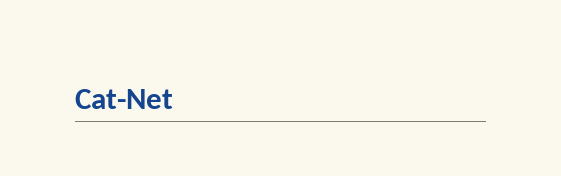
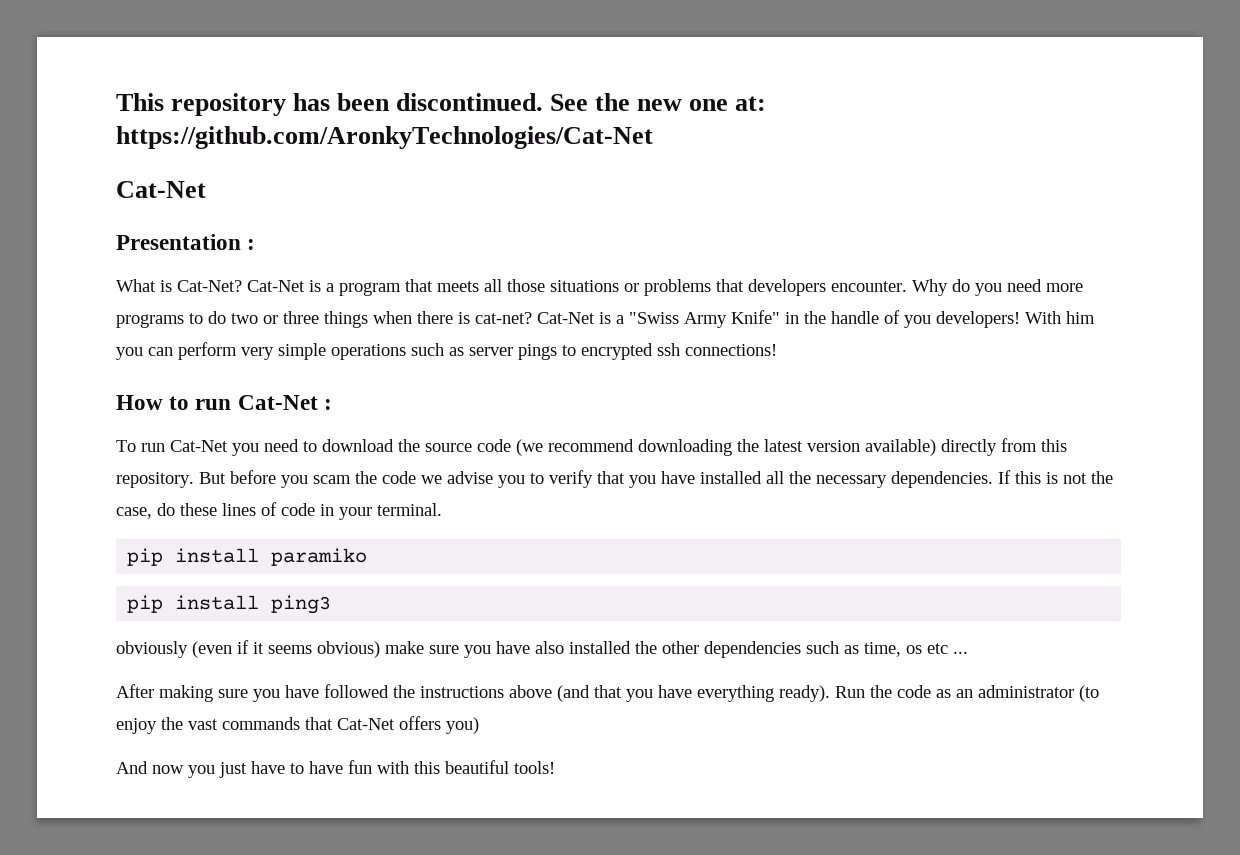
[75,89,173,109] Cat-Net -> [116,93,767,116] [116,126,653,149] [116,181,206,198] [116,234,256,250] [116,279,1083,296] [116,310,1095,328] [116,342,777,360] [116,395,332,410] [116,438,1067,456] [116,470,1113,488] [116,502,442,520] [127,548,368,566] [127,595,332,614] [116,640,968,658] [116,684,1099,702] [116,716,479,734] [116,760,555,778] This repository has been discontinued. See the new one at: https://github.com/AronkyTechnologies/Cat-Net // Cat-Net // Presentation : // What is Cat-Net? Cat-Net is a program that meets all those situations or problems that developers encounter. Why do you need more programs to do two or three things when there is cat-net? Cat-Net is a "Swiss Army Knife" in the handle of you developers! With him you can perform very simple operations such as server pings to encrypted ssh connections! // How to run Cat-Net : // To run Cat-Net you need to download the source code (we recommend downloading the latest version available) directly from this repository. But before you scam the code we advise you to verify that you have installed all the necessary dependencies. If this is not the case, do these lines of code in your terminal. // pip install paramiko // pip install ping3 // obviously (even if it seems obvious) make sure you have also installed the other dependencies such as time, os etc ... // After making sure you have followed the instructions above (and that you have everything ready). Run the code as an administrator (to enjoy the vast commands that Cat-Net offers you) // And now you just have to have fun with this beautiful tools!

